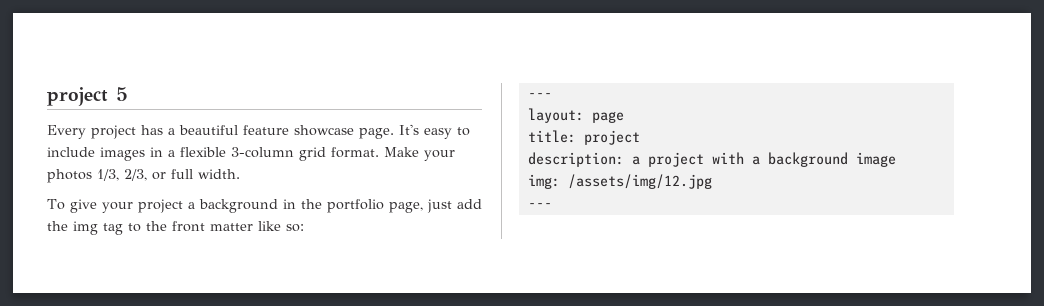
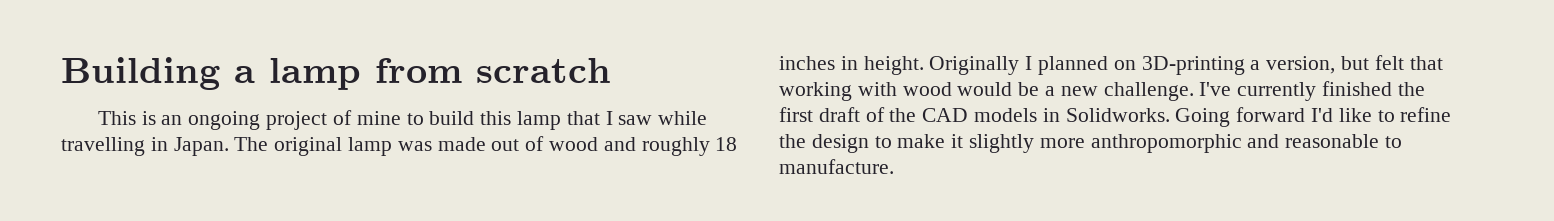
[47,87,128,106] [47,124,470,139] [47,147,455,161] [47,169,240,183] [47,199,482,213] [47,221,304,235] [527,93,552,98] [527,108,624,123] [527,130,640,145] [527,152,896,167] [527,174,712,189] [527,203,552,208] project 5 // Every project has a beautiful feature showcase page. It's easy to include images in a flexible 3-column grid format. Make your photos 1/3, 2/3, or full width. // To give your project a background in the portfolio page, just add the img tag to the front matter like so: // --- // layout: page // title: project // description: a project with a background image // img: /assets/img/12.jpg // --- -> [61,57,611,90] [97,110,708,130] [61,136,738,156] [779,55,1443,75] [779,81,1425,101] [779,107,1452,127] [779,134,1403,153] [779,159,894,174] Building a lamp from scratch // This is an ongoing project of mine to build this lamp that I saw while travelling in Japan. The original lamp was made out of wood and roughly 18 inches in height. Originally I planned on 3D-printing a version, but felt that working with wood would be a new challenge. I've currently finished the first draft of the CAD models in Solidworks. Going forward I'd like to refine the design to make it slightly more anthropomorphic and reasonable to manufacture.

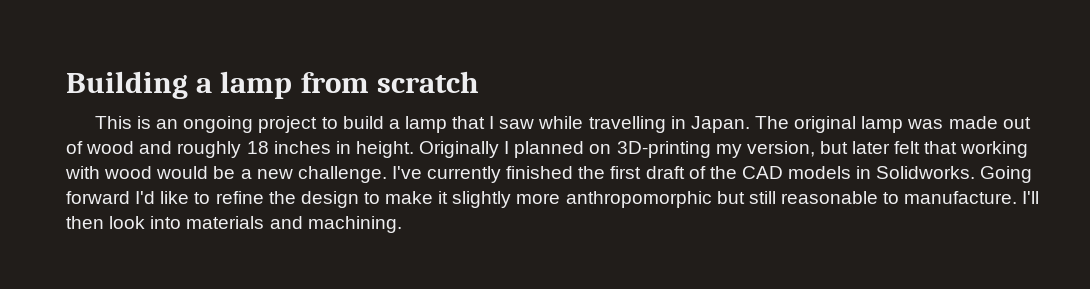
[332,110,401,125] of mine -> (318, 124) none
[480,111,512,125] this -> [388,119,400,129] a
[1250,60,1261,70] a -> [715,144,742,158] my
(1370, 63) none -> [852,141,891,154] later
[1247,134,1280,148] and -> [716,191,776,204] but still
(894, 166) none -> [1022,191,1040,204] [66,216,402,233] I'll then look into materials and machining.

